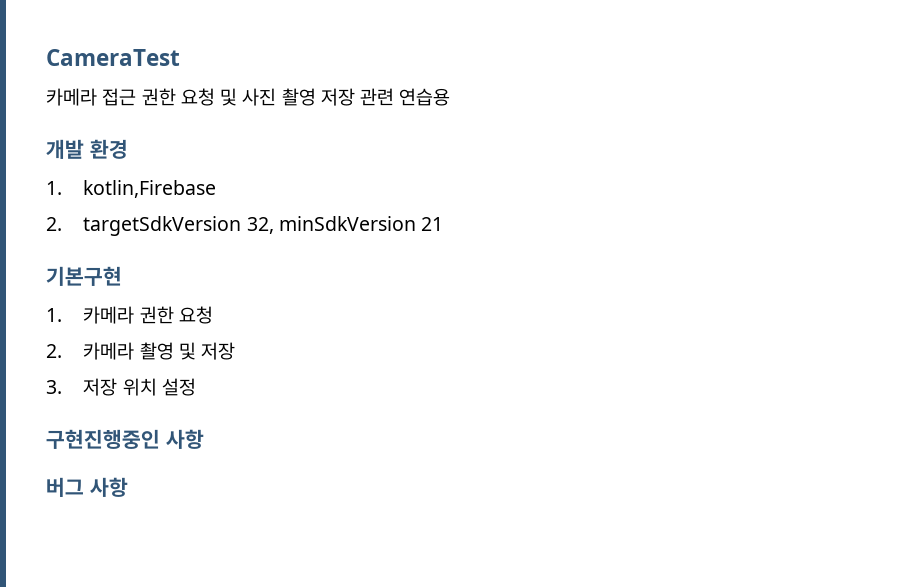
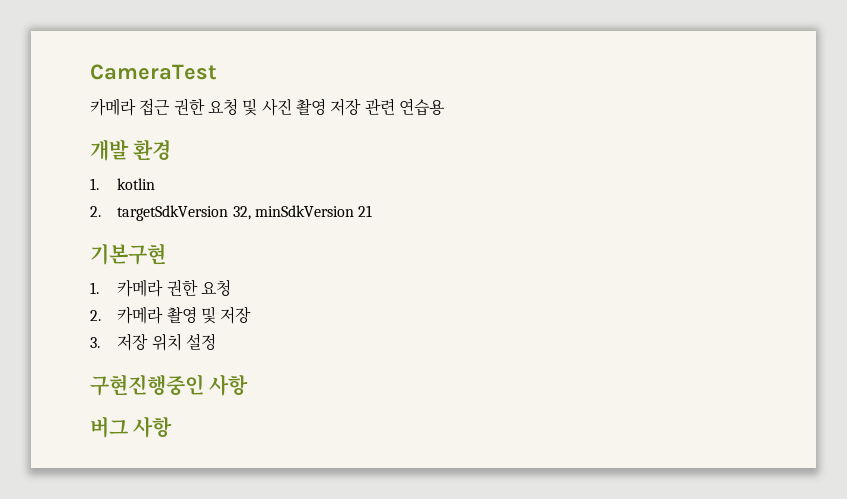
[83,180,217,198] kotlin,Firebase -> [117,178,156,190] kotlin

